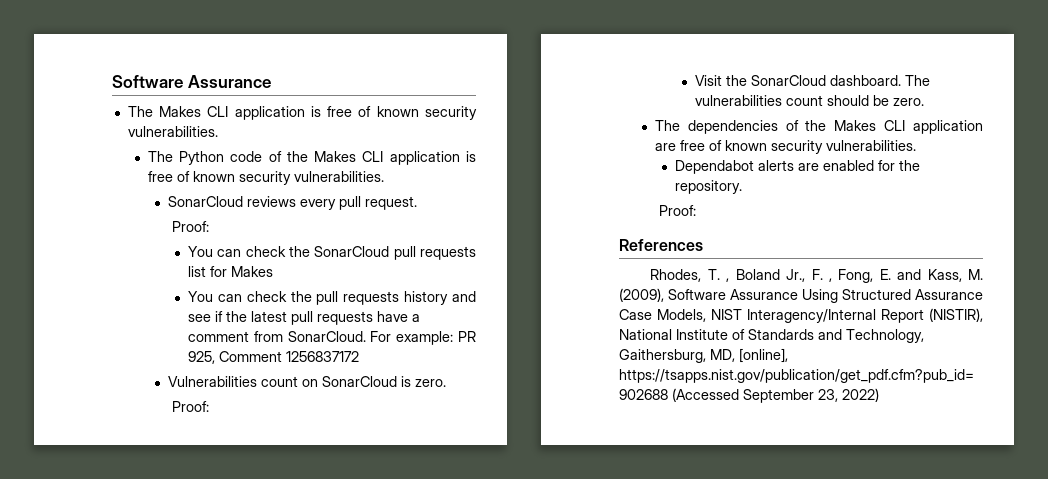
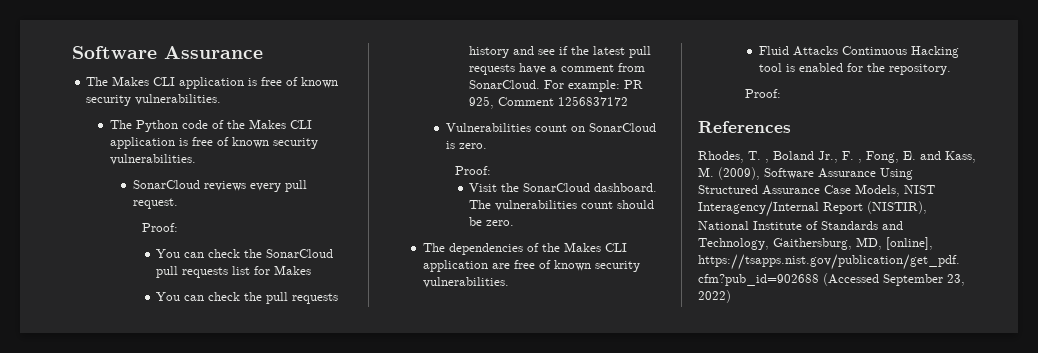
[674,160,819,174] Dependabot alerts are -> [759,46,960,58] [759,63,796,72] Fluid Attacks Continuous Hacking tool is

